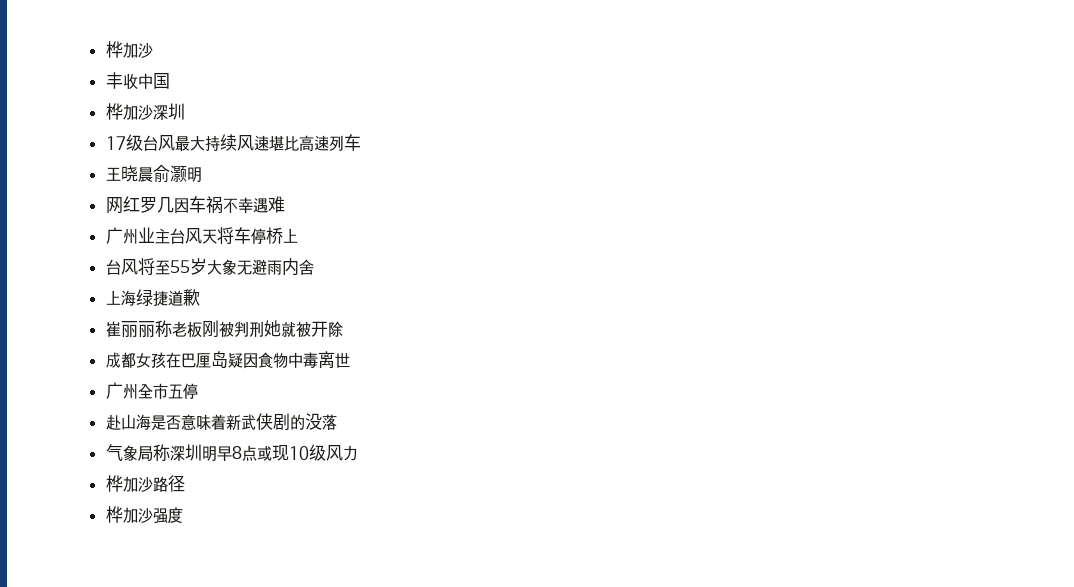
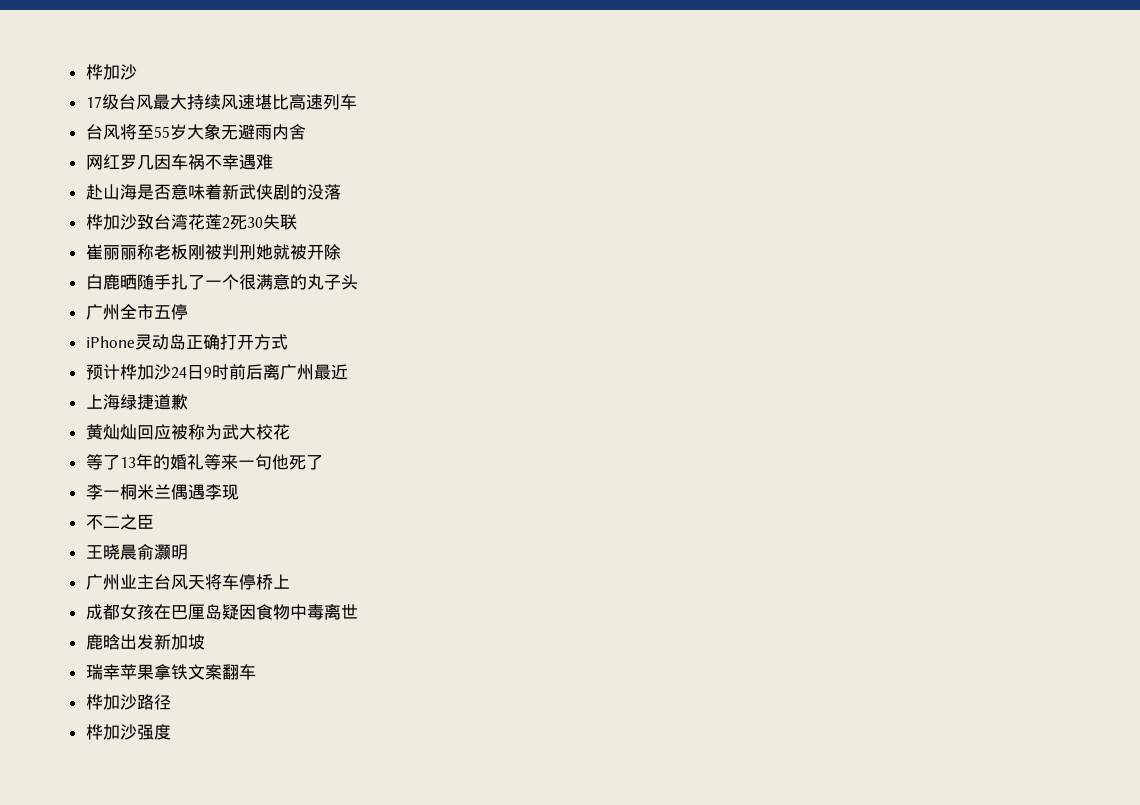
[105,41,153,58] [105,72,170,89] [105,103,185,120] 桦加沙 // 丰收中国 // 桦加沙深圳 -> [85,64,137,80] 桦加沙
[105,165,202,182] [105,196,285,214] [105,227,298,244] // 王晓晨俞灏明 // 网红罗几因车祸不幸遇难 // 广州业主台风天将车停桥上 -> (357, 102) none
[105,289,200,307] 上海绿捷道歉 -> [85,154,273,170] [85,184,341,200] [85,214,297,230] 网红罗几因车祸不幸遇难 // 赴山海是否意味着新武侠剧的没落 // 桦加沙致台湾花莲2死30失联
(343, 329) none -> [85,274,358,290] [85,304,188,320] [85,334,288,350] [85,364,348,380] [85,394,188,410] [85,424,290,440] [85,453,323,470] [85,484,239,500] [85,514,154,530] [85,544,188,560] [85,574,290,590] // 白鹿晒随手扎了一个很满意的丸子头 // 广州全市五停 // iPhone灵动岛正确打开方式 // 预计桦加沙24日9时前后离广州最近 // 上海绿捷道歉 // 黄灿灿回应被称为武大校花 // 等了13年的婚礼等来一句他死了 // 李一桐米兰偶遇李现 // 不二之臣 // 王晓晨俞灏明 // 广州业主台风天将车停桥上
[105,382,198,399] [105,413,337,431] [105,444,358,462] 广州全市五停 // 赴山海是否意味着新武侠剧的没落 // 气象局称深圳明早8点或现10级风力 -> [85,634,205,650] [85,664,256,680] 鹿晗出发新加坡 // 瑞幸苹果拿铁文案翻车

